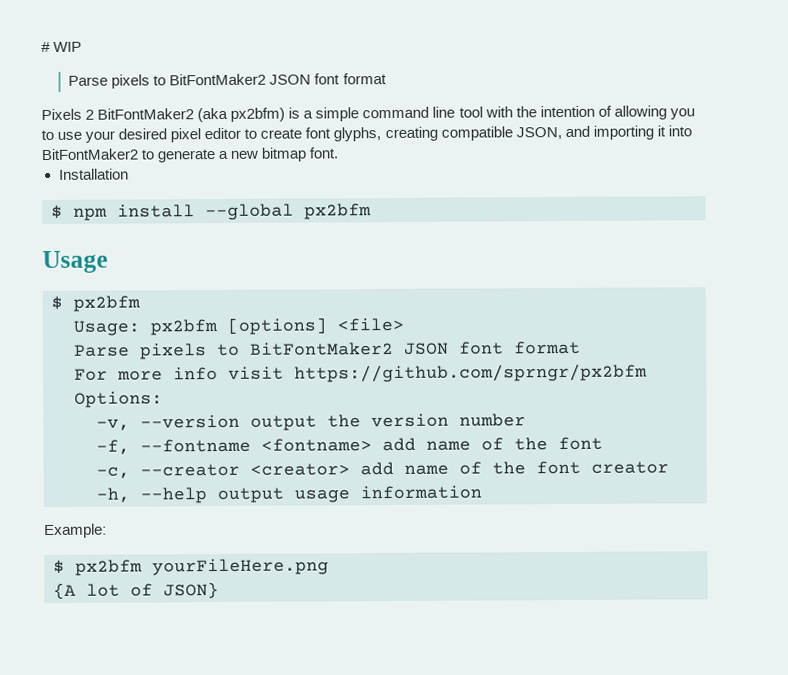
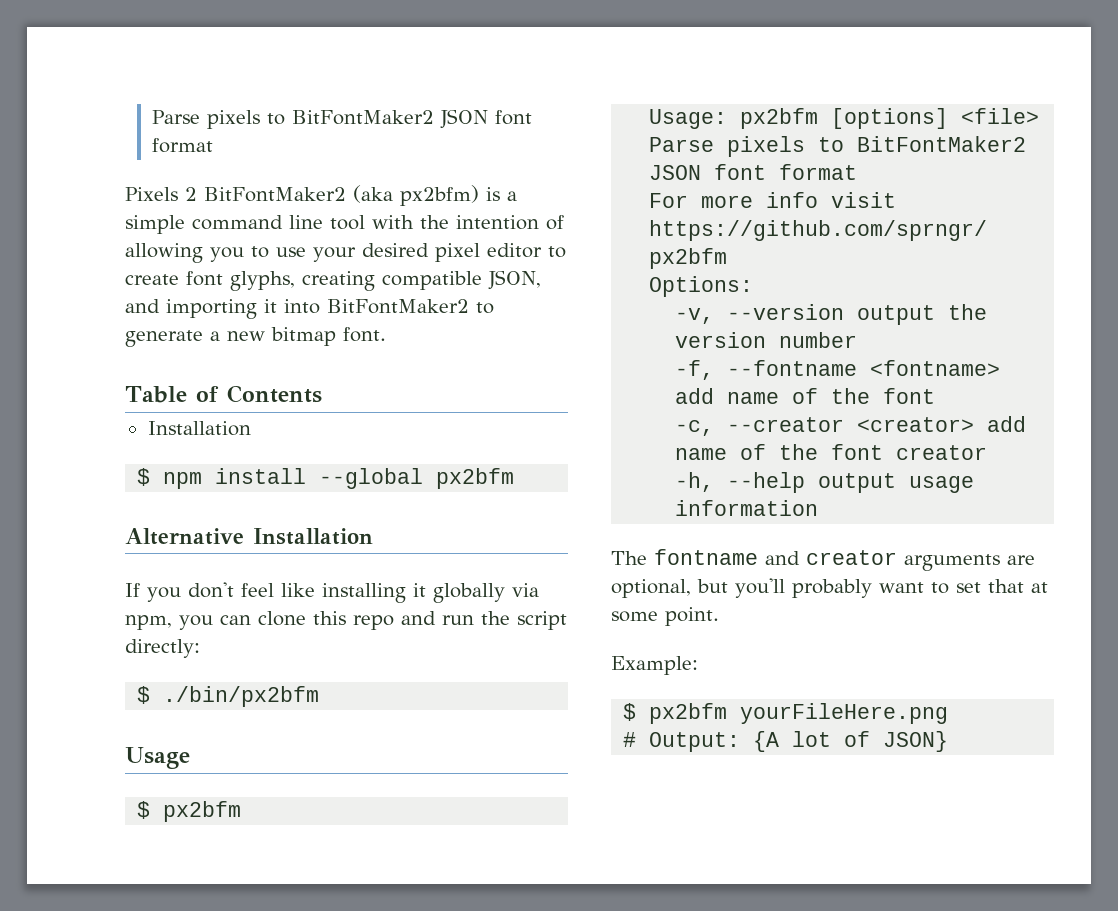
[41,41,83,53] # WIP // -> (151, 117) none
(339, 153) none -> [125,385,322,403] // Table of Contents
(372, 211) none -> [125,528,373,545] [125,582,539,603] [125,611,567,630] [125,639,200,658] [137,686,320,707] // Alternative Installation // If you don't feel like installing it globally via npm, you can clone this repo and run the script directly: // $ ./bin/px2bfm
(482, 492) none -> [611,549,1035,571] [611,578,1048,598] [611,607,719,626] // The fontname and creator arguments are optional, but you'll probably want to set that at some point.
(329, 567) none -> [623,732,741,752] # Output:

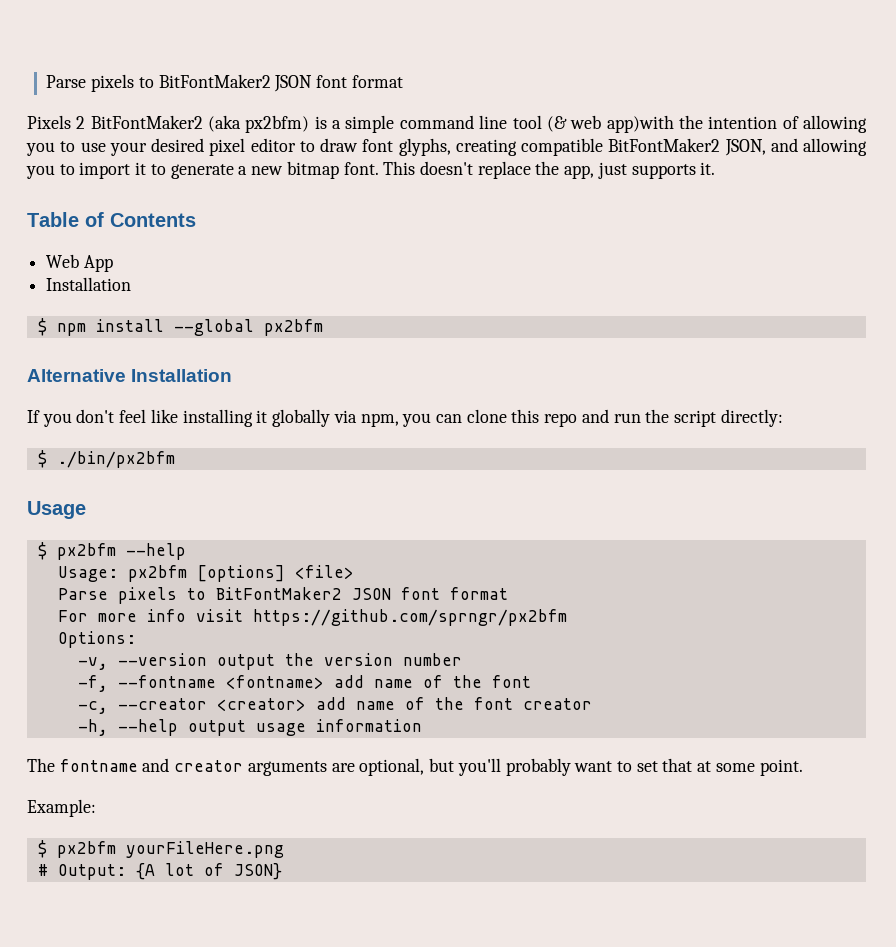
[372,215,414,229] with -> [546,115,674,133] (& web app)with
[125,274,179,285] create -> [320,138,358,152] draw
(482, 280) none -> [608,138,721,152] BitFontMaker2
[166,299,469,319] importing it into BitFontMaker2 -> [803,138,867,156] [26,162,147,179] allowing you to import it
(386, 334) none -> [383,161,716,179] This doesn't replace the app, just supports it.
(322, 394) none -> [46,254,113,272] // Web App
(242, 811) none -> [125,543,186,560] --help

